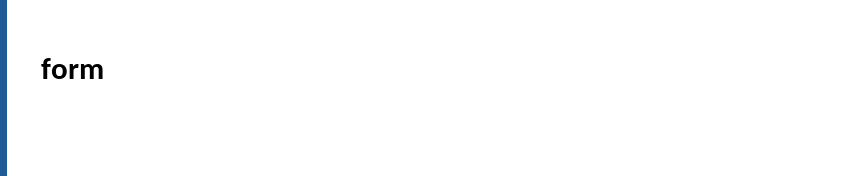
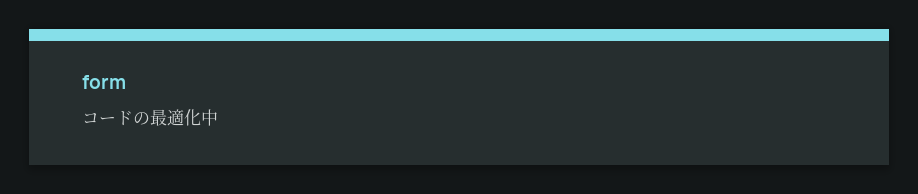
(104, 68) none -> [82,109,218,126] // コードの最適化中

